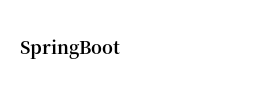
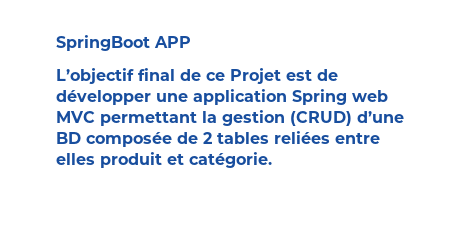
(120, 49) none -> [154,36,191,48] [56,68,338,84] [56,89,388,105] [56,110,404,126] [56,131,380,147] [56,152,272,168] APP // L’objectif final de ce Projet est de développer une application Spring web MVC permettant la gestion (CRUD) d’une BD composée de 2 tables reliées entre elles produit et catégorie.

